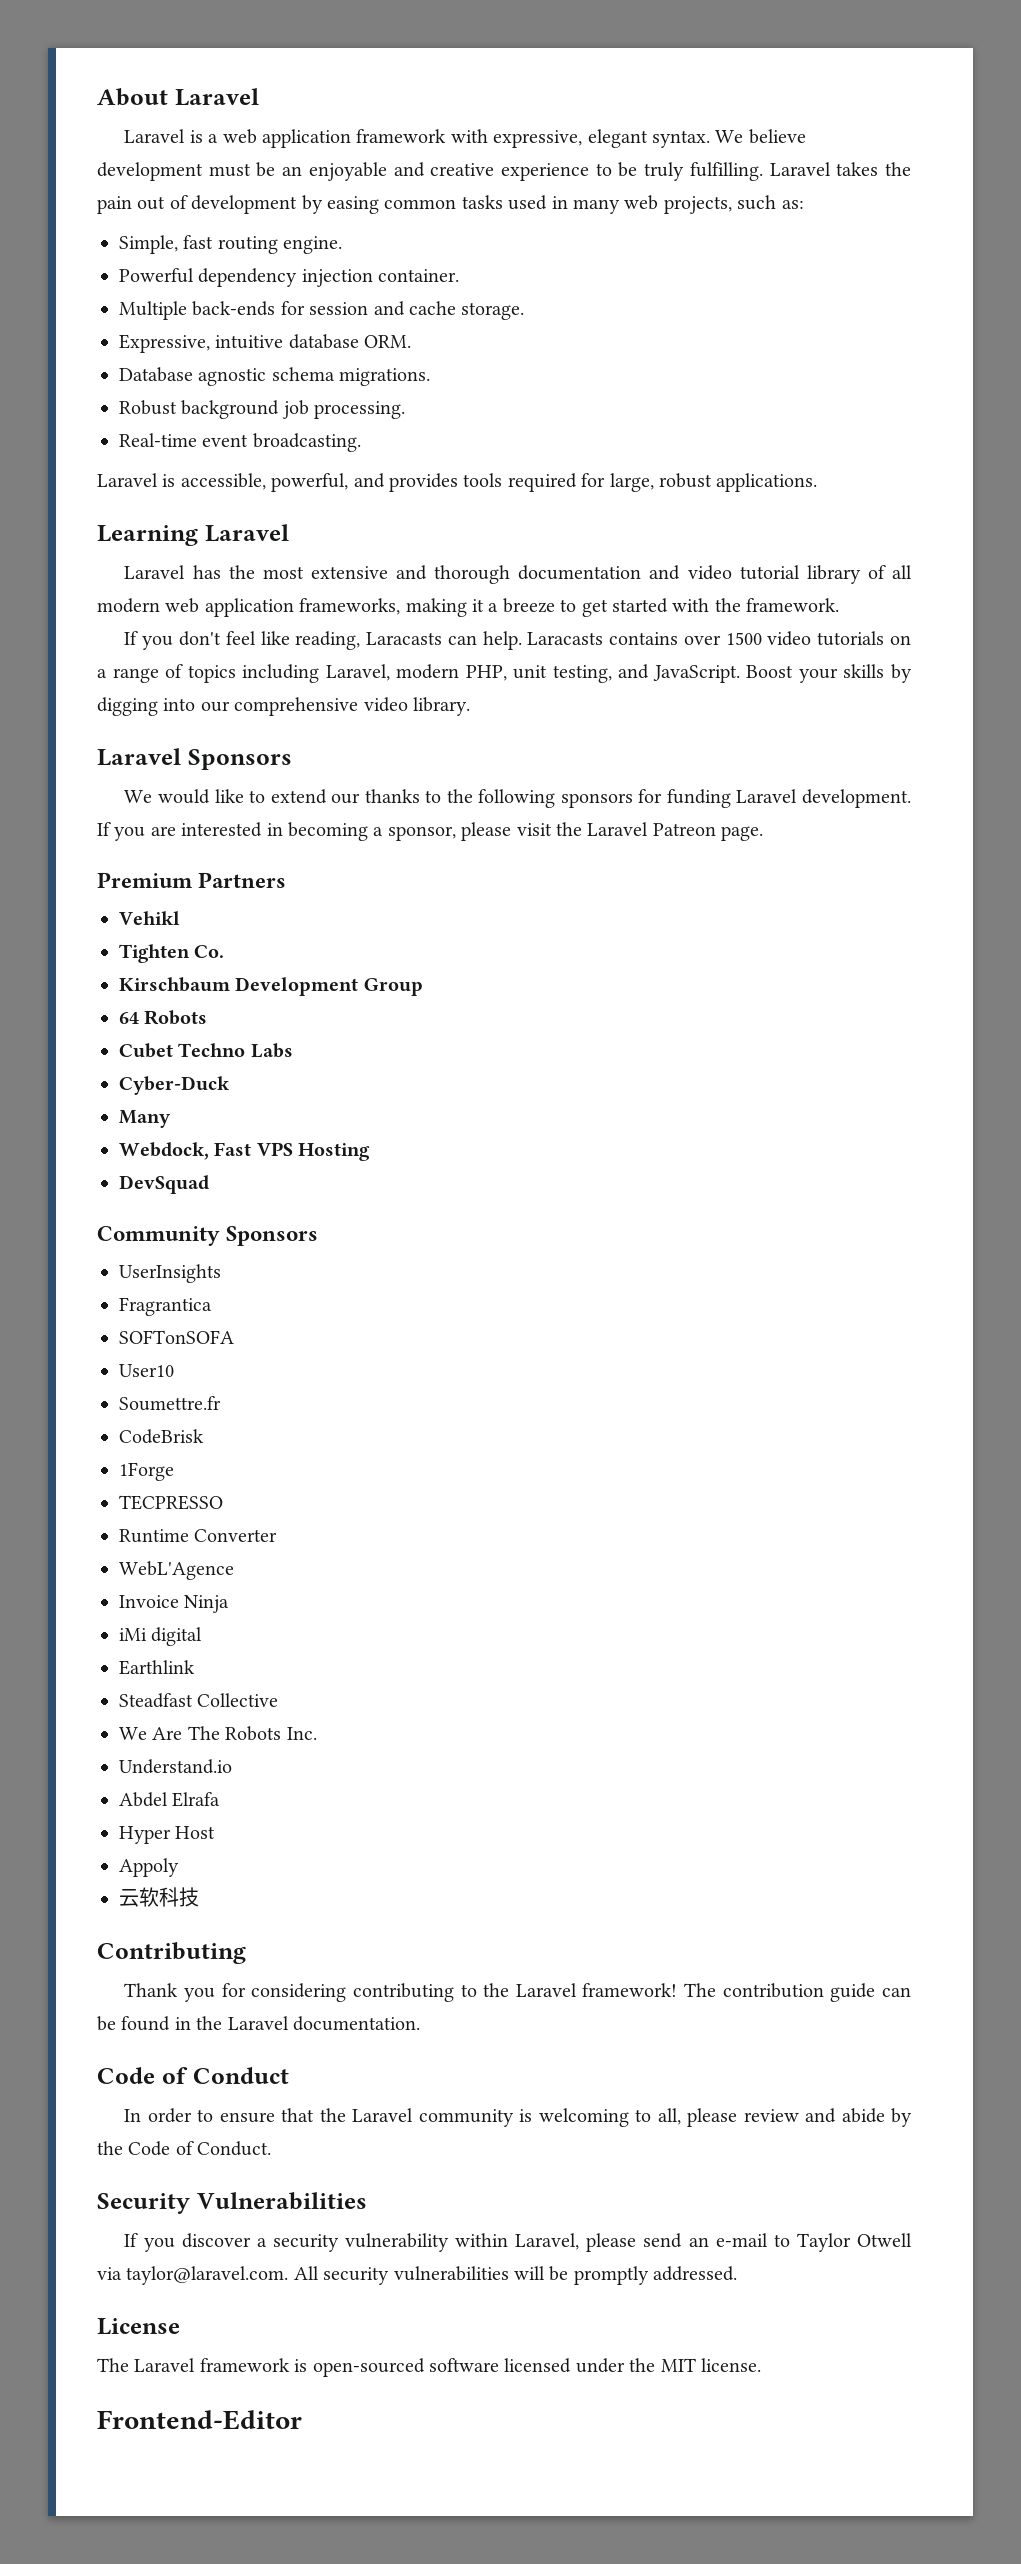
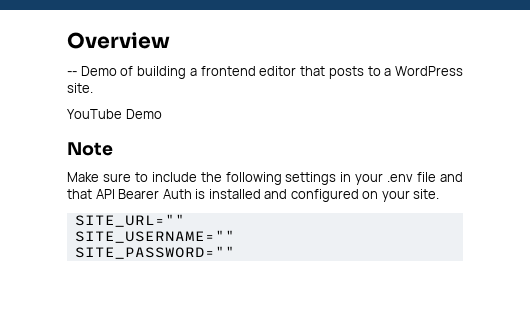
[97,88,259,106] [124,129,806,148] [97,162,911,181] [97,195,804,214] [119,235,343,254] [119,268,460,287] [119,301,525,320] [119,334,412,353] [119,367,431,386] [119,400,406,419] [119,433,361,452] [97,473,818,492] [97,524,289,546] [124,565,912,584] [97,598,840,617] [124,631,911,650] [97,664,912,683] [97,697,470,716] [97,748,292,770] [124,789,911,808] [97,822,764,841] [97,872,287,888] [119,911,180,925] [119,944,225,963] [119,977,423,996] [119,1010,208,1025] [119,1043,293,1058] [119,1076,230,1095] [119,1110,171,1128] [119,1142,371,1161] [119,1175,209,1194] [97,1226,319,1246] [119,1264,221,1283] [119,1297,212,1316] [119,1330,234,1344] [119,1364,174,1377] [119,1396,221,1411] [119,1429,204,1444] [119,1462,174,1481] [119,1495,223,1510] [119,1529,278,1543] [119,1561,234,1580] [119,1595,230,1613] [119,1627,203,1646] [119,1660,195,1675] [119,1693,279,1708] [119,1726,317,1741] [119,1759,232,1774] [119,1792,221,1807] [119,1826,216,1844] [119,1858,179,1877] [119,1887,199,1907] [97,1942,246,1964] [124,1983,911,2002] [97,2016,420,2031] [97,2067,289,2084] [124,2108,913,2127] [97,2141,272,2156] [97,2192,367,2214] [124,2233,912,2252] [97,2266,738,2285] [97,2318,180,2335] [97,2358,761,2377] [97,2410,302,2430] About Laravel // Laravel is a web application framework with expressive, elegant syntax. We believe development must be an enjoyable and creative experience to be truly fulfilling. Laravel takes the pain out of development by easing common tasks used in many web projects, such as: // Simple, fast routing engine. // Powerful dependency injection container. // Multiple back-ends for session and cache storage. // Expressive, intuitive database ORM. // Database agnostic schema migrations. // Robust background job processing. // Real-time event broadcasting. // Laravel is accessible, powerful, and provides tools required for large, robust applications. // Learning Laravel // Laravel has the most extensive and thorough documentation and video tutorial library of all modern web application frameworks, making it a breeze to get started with the framework. // If you don't feel like reading, Laracasts can help. Laracasts contains over 1500 video tutorials on a range of topics including Laravel, modern PHP, unit testing, and JavaScript. Boost your skills by digging into our comprehensive video library. // Laravel Sponsors // We would like to extend our thanks to the following sponsors for funding Laravel development. If you are interested in becoming a sponsor, please visit the Laravel Patreon page. // Premium Partners // Vehikl // Tighten Co. // Kirschbaum Development Group // 64 Robots // Cubet Techno Labs // Cyber-Duck // Many // Webdock, Fast VPS Hosting // DevSquad // Community Sponsors // UserInsights // Fragrantica // SOFTonSOFA // User10 // Soumettre.fr // CodeBrisk // 1Forge // TECPRESSO // Runtime Converter // WebL'Agence // Invoice Ninja // iMi digital // Earthlink // Steadfast Collective // We Are The Robots Inc. // Understand.io // Abdel Elrafa // Hyper Host // Appoly // 云软科技 // Contributing // Thank you for considering contributing to the Laravel framework! The contribution guide can be found in the Laravel documentation. // Code of Conduct // In order to ensure that the Laravel community is welcoming to all, please review and abide by the Code of Conduct. // Security Vulnerabilities // If you discover a security vulnerability within Laravel, please send an e-mail to Taylor Otwell via taylor@laravel.com. All security vulnerabilities will be promptly addressed. // License // The Laravel framework is open-sourced software licensed under the MIT license. // Frontend-Editor -> [67,32,170,49] [67,66,463,79] [67,83,93,93] [67,109,162,119] [67,142,113,156] [67,172,464,185] [67,189,440,202] [74,214,185,227] [74,230,235,243] [74,246,235,259] Overview // -- Demo of building a frontend editor that posts to a WordPress site. // YouTube Demo // Note // Make sure to include the following settings in your .env file and that API Bearer Auth is installed and configured on your site. // SITE_URL="" // SITE_USERNAME="" // SITE_PASSWORD=""

